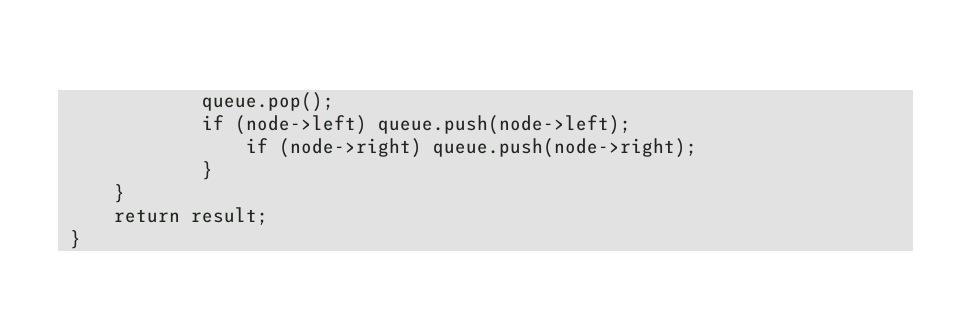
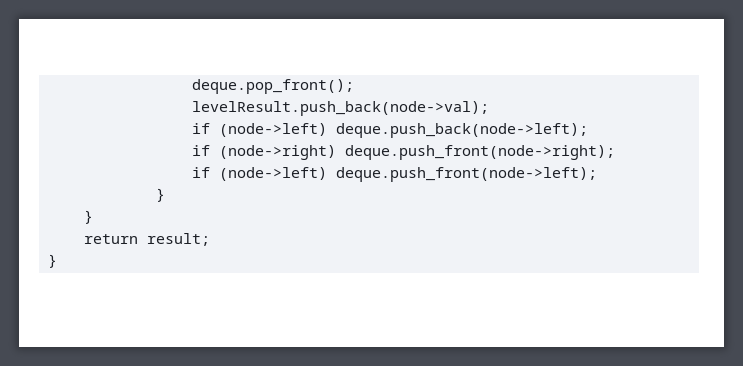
[202,92,334,112] [202,115,631,135] queue.pop(); // if (node->left) queue.push(node->left); -> [192,79,354,94] [192,101,489,116] [192,123,588,138] deque.pop_front(); // levelResult.push_back(node->val); // if (node->left) deque.push_back(node->left);
[433,138,697,158] queue.push(node->right); -> [345,145,615,160] [192,167,597,182] deque.push_front(node->right); // if (node->left) deque.push_front(node->left);

